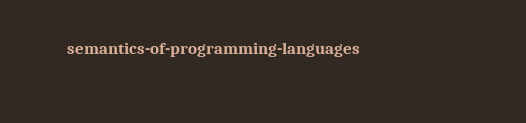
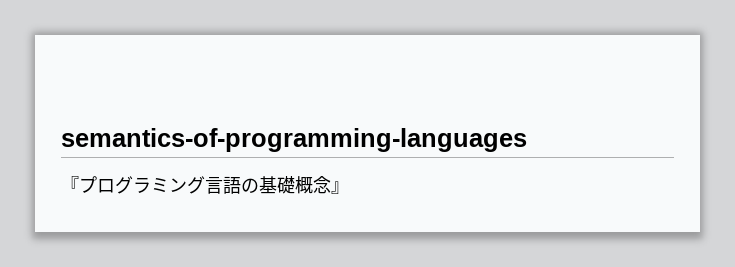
(360, 49) none -> [61,176,349,194] // 『プログラミング言語の基礎概念』

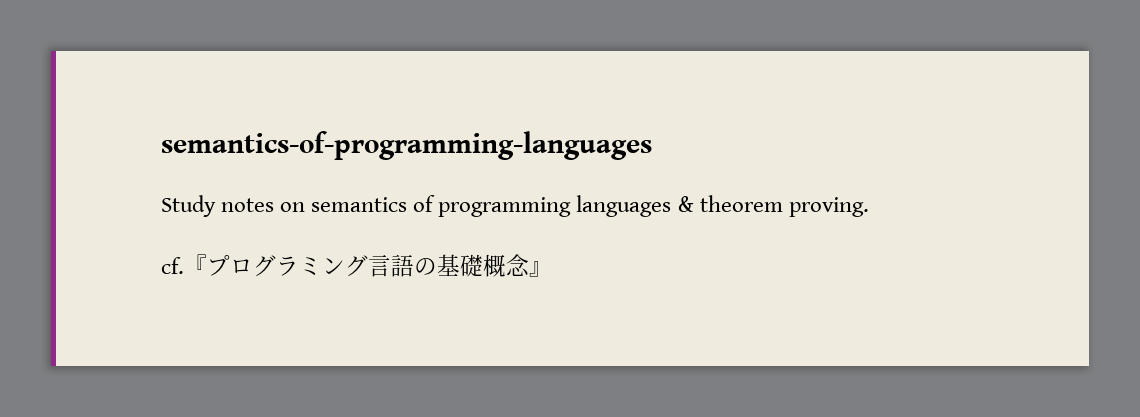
(527, 140) none -> [161,195,869,217] [161,257,184,274] Study notes on semantics of programming languages & theorem proving. // cf.

